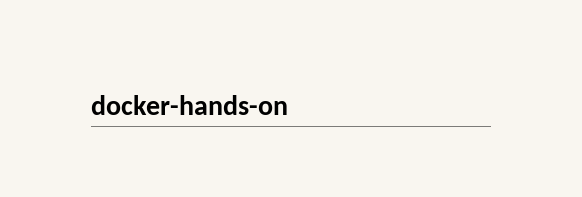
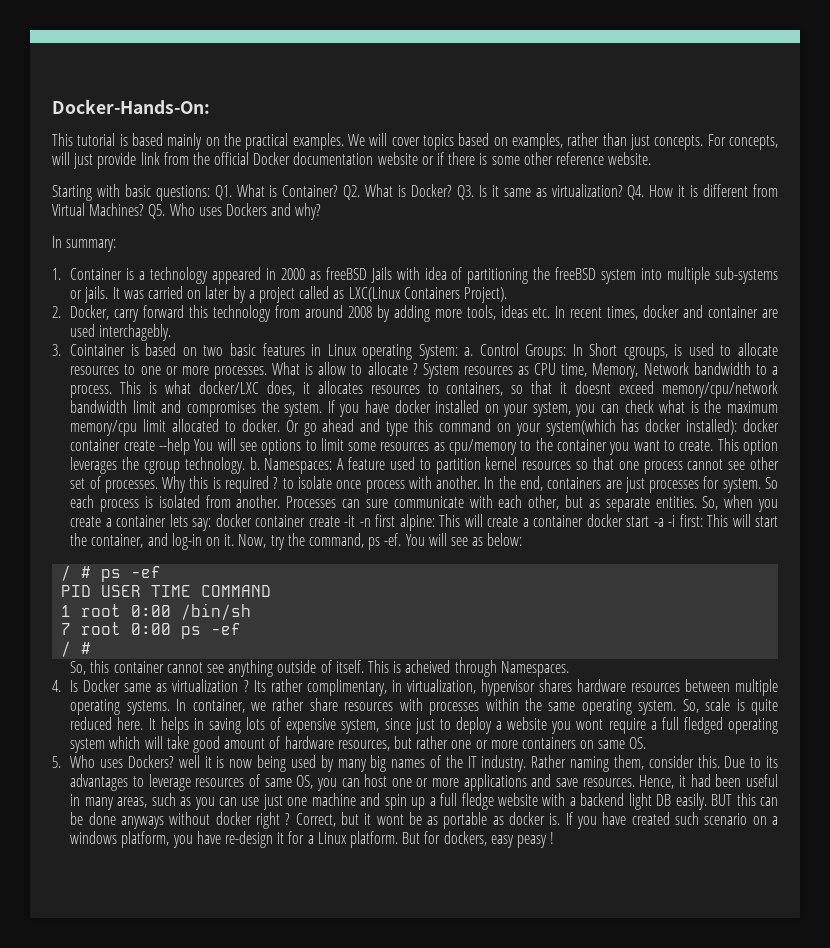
[91,95,288,115] docker-hands-on -> [52,99,210,114] [52,133,779,150] [52,152,652,169] [52,184,779,201] [52,203,322,220] [52,236,117,252] [52,267,778,284] [70,286,507,303] [52,305,778,322] [70,324,172,341] [52,343,778,360] [70,362,778,379] [70,381,778,398] [70,400,778,417] [70,419,780,436] [70,438,779,455] [70,457,779,474] [70,476,778,493] [70,495,778,512] [70,514,778,531] [70,533,523,550] [61,565,162,582] [61,585,272,597] [61,603,252,620] [61,622,242,639] [61,641,92,657] [70,660,569,677] [52,679,778,696] [70,698,779,715] [70,717,779,734] [70,736,647,753] [52,755,778,772] [70,774,778,791] [70,793,779,810] [70,812,778,829] [70,831,555,848] Docker-Hands-On: // This tutorial is based mainly on the practical examples. We will cover topics based on examples, rather than just concepts. For concepts, will just provide link from the official Docker documentation website or if there is some other reference website. // Starting with basic questions: Q1. What is Container? Q2. What is Docker? Q3. Is it same as virtualization? Q4. How it is different from Virtual Machines? Q5. Who uses Dockers and why? // In summary: // 1. Container is a technology appeared in 2000 as freeBSD Jails with idea of partitioning the freeBSD system into multiple sub-systems or jails. It was carried on later by a project called as LXC(Linux Containers Project). // 2. Docker, carry forward this technology from around 2008 by adding more tools, ideas etc. In recent times, docker and container are used interchagebly. // 3. Cointainer is based on two basic features in Linux operating System: a. Control Groups: In Short cgroups, is used to allocate resources to one or more processes. What is allow to allocate ? System resources as CPU time, Memory, Network bandwidth to a process. This is what docker/LXC does, it allocates resources to containers, so that it doesnt exceed memory/cpu/network bandwidth limit and compromises the system. If you have docker installed on your system, you can check what is the maximum memory/cpu limit allocated to docker. Or go ahead and type this command on your system(which has docker installed): docker container create --help You will see options to limit some resources as cpu/memory to the container you want to create. This option leverages the cgroup technology. b. Namespaces: A feature used to partition kernel resources so that one process cannot see other set of processes. Why this is required ? to isolate once process with another. In the end, containers are just processes for system. So each process is isolated from another. Processes can sure communicate with each other, but as separate entities. So, when you create a container lets say: docker container create -it -n first alpine: This will create a container docker start -a -i first: This will start the container, and log-in on it. Now, try the command, ps -ef. You will see as below: // / # ps -ef // PID USER TIME COMMAND // 1 root 0:00 /bin/sh // 7 root 0:00 ps -ef // / # // So, this container cannot see anything outside of itself. This is acheived through Namespaces. // 4. Is Docker same as virtualization ? Its rather complimentary, in virtualization, hypervisor shares hardware resources between multiple operating systems. In container, we rather share resources with processes within the same operating system. So, scale is quite reduced here. It helps in saving lots of expensive system, since just to deploy a website you wont require a full fledged operating system which will take good amount of hardware resources, but rather one or more containers on same OS. // 5. Who uses Dockers? well it is now being used by many big names of the IT industry. Rather naming them, consider this. Due to its advantages to leverage resources of same OS, you can host one or more applications and save resources. Hence, it had been useful in many areas, such as you can use just one machine and spin up a full fledge website with a backend light DB easily. BUT this can be done anyways without docker right ? Correct, but it wont be as portable as docker is. If you have created such scenario on a windows platform, you have re-design it for a Linux platform. But for dockers, easy peasy !

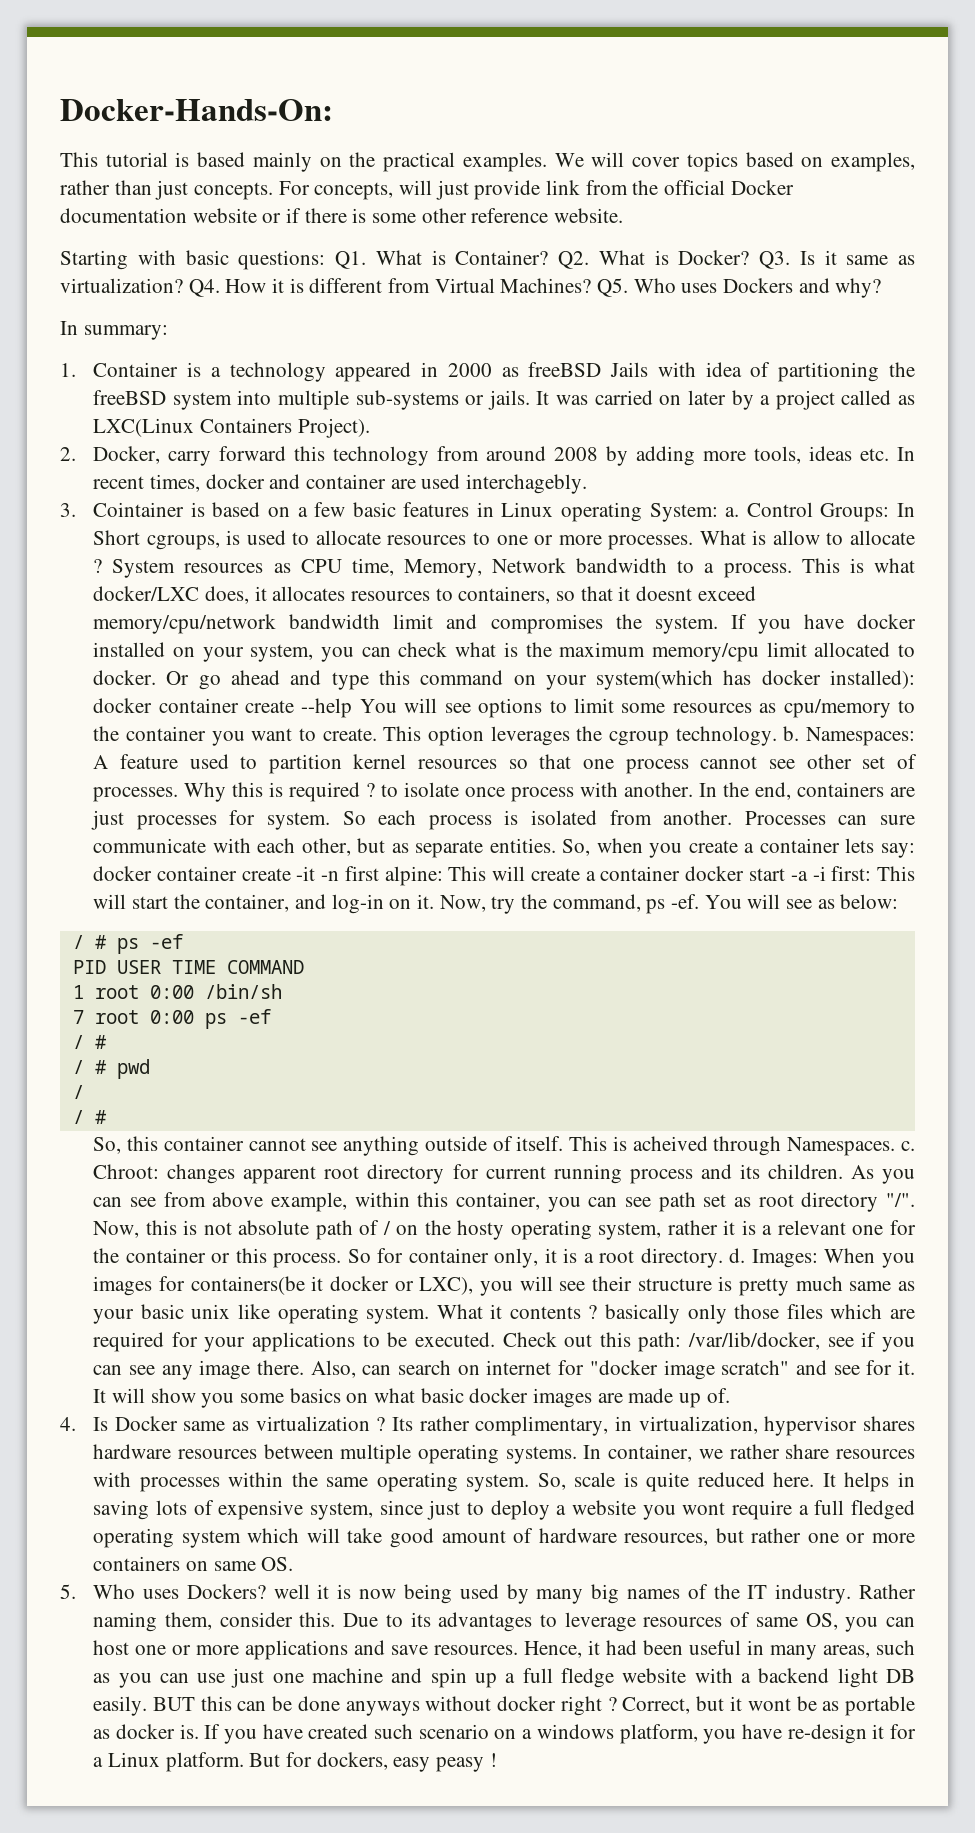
[203,345,224,356] two -> [297,502,346,517] a few
(92, 648) none -> [72,1059,150,1079] [72,1085,84,1099] [72,1110,107,1124] // / # pwd // / // / #
(569, 669) none -> [900,1141,915,1151] [93,1164,916,1184] [93,1192,916,1212] [93,1220,917,1240] [93,1248,915,1268] [93,1276,916,1296] [93,1304,915,1324] [93,1332,916,1352] [93,1360,916,1380] [93,1388,730,1408] c. Chroot: changes apparent root directory for current running process and its children. As you can see from above example, within this container, you can see path set as root directory "/". Now, this is not absolute path of / on the hosty operating system, rather it is a relevant one for the container or this process. So for container only, it is a root directory. d. Images: When you images for containers(be it docker or LXC), you will see their structure is pretty much same as your basic unix like operating system. What it contents ? basically only those files which are required for your applications to be executed. Check out this path: /var/lib/docker, see if you can see any image there. Also, can search on internet for "docker image scratch" and see for it. It will show you some basics on what basic docker images are made up of.

